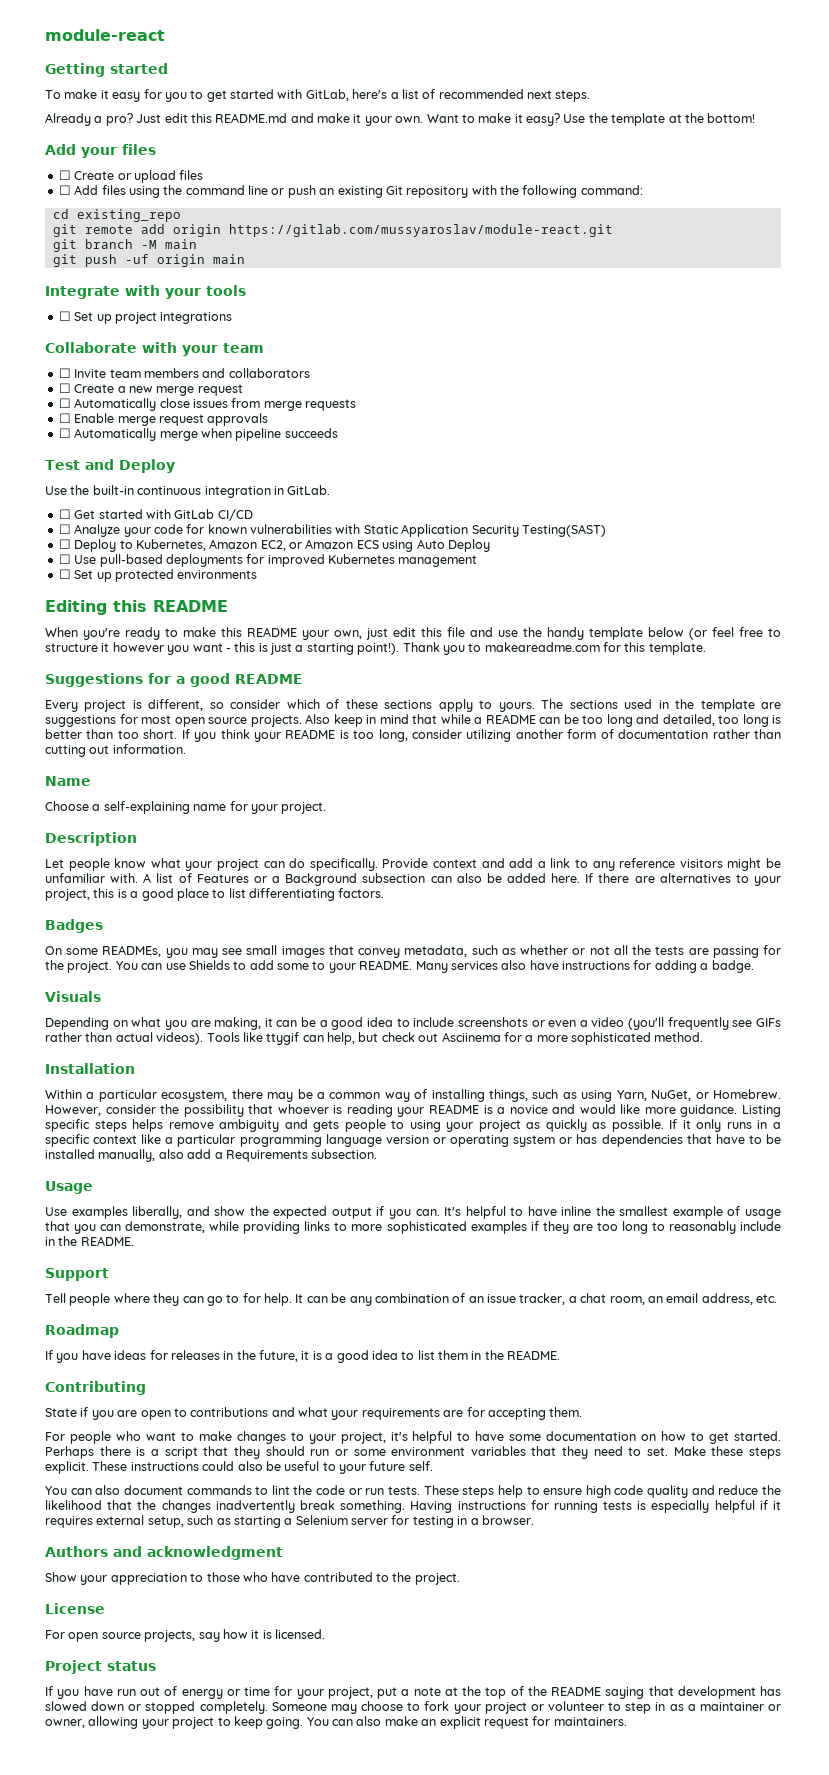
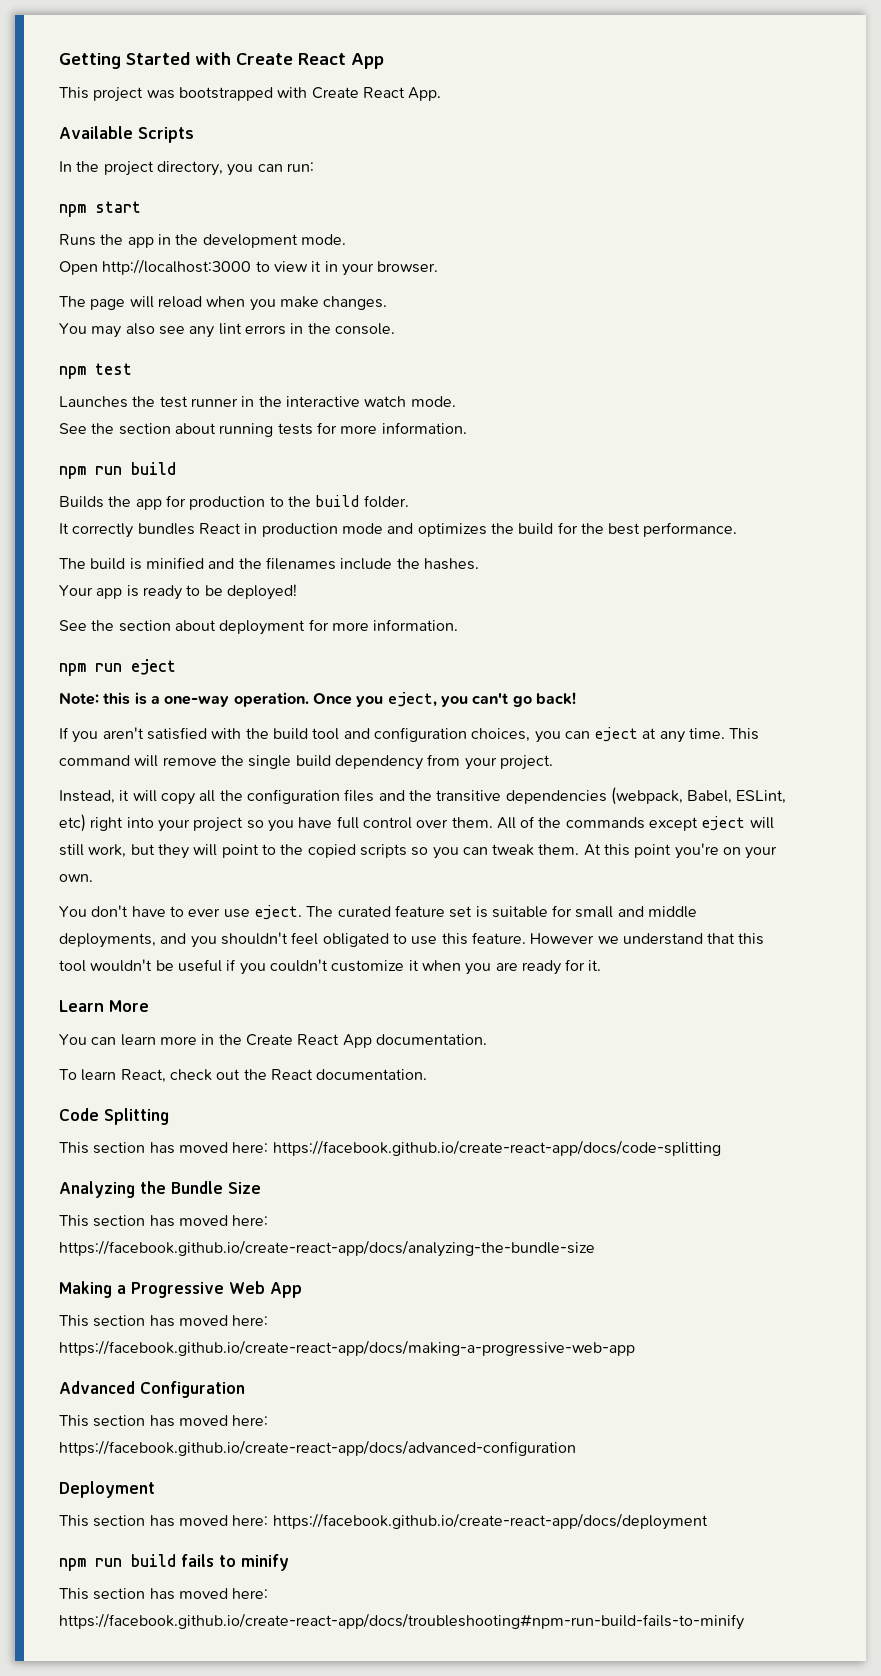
[45,29,165,41] [45,63,168,77] [45,89,591,102] [45,113,756,126] [45,144,156,158] [58,170,204,183] [58,185,643,198] [52,209,181,222] [52,224,613,237] [52,239,197,252] [52,254,245,267] [45,285,246,299] [58,311,233,324] [45,342,264,356] [58,368,310,378] [58,383,243,396] [58,398,356,411] [58,413,269,426] [58,428,338,441] [45,459,175,473] [45,485,331,498] [58,509,253,521] [58,524,606,537] [58,539,490,552] [58,554,478,567] [58,569,258,582] [45,600,228,615] [45,627,781,640] [45,642,706,655] [45,673,303,687] [45,699,782,712] [45,714,781,727] [45,729,782,742] [45,744,186,757] [45,776,91,786] [45,801,327,814] [45,832,137,846] [45,858,782,871] [45,873,781,886] [45,888,385,901] [45,919,103,933] [45,945,781,958] [45,960,754,973] [45,991,101,1002] [45,1017,781,1030] [45,1032,704,1045] [45,1063,135,1074] [45,1089,782,1102] [45,1104,781,1117] [45,1119,781,1132] [45,1134,782,1147] [45,1149,378,1162] [45,1181,93,1194] [45,1206,781,1219] [45,1221,781,1234] [45,1236,134,1246] [45,1268,109,1281] [45,1293,777,1306] [45,1324,119,1338] [45,1350,561,1363] [45,1381,146,1395] [45,1407,583,1420] [45,1431,782,1444] [45,1446,781,1459] [45,1461,433,1474] [45,1485,781,1498] [45,1500,781,1513] [45,1515,534,1528] [45,1546,283,1560] [45,1572,460,1585] [45,1603,105,1614] [45,1629,325,1642] [45,1660,156,1674] [45,1686,781,1699] [45,1701,781,1714] [45,1716,627,1729] module-react // Getting started // To make it easy for you to get started with GitLab, here's a list of recommended next steps. // Already a pro? Just edit this README.md and make it your own. Want to make it easy? Use the template at the bottom! // Add your files // ☐ Create or upload files // ☐ Add files using the command line or push an existing Git repository with the following command: // cd existing_repo // git remote add origin https://gitlab.com/mussyaroslav/module-react.git // git branch -M main // git push -uf origin main // Integrate with your tools // ☐ Set up project integrations // Collaborate with your team // ☐ Invite team members and collaborators // ☐ Create a new merge request // ☐ Automatically close issues from merge requests // ☐ Enable merge request approvals // ☐ Automatically merge when pipeline succeeds // Test and Deploy // Use the built-in continuous integration in GitLab. // ☐ Get started with GitLab CI/CD // ☐ Analyze your code for known vulnerabilities with Static Application Security Testing(SAST) // ☐ Deploy to Kubernetes, Amazon EC2, or Amazon ECS using Auto Deploy // ☐ Use pull-based deployments for improved Kubernetes management // ☐ Set up protected environments // Editing this README // When you're ready to make this README your own, just edit this file and use the handy template below (or feel free to structure it however you want - this is just a starting point!). Thank you to makeareadme.com for this template. // Suggestions for a good README // Every project is different, so consider which of these sections apply to yours. The sections used in the template are suggestions for most open source projects. Also keep in mind that while a README can be too long and detailed, too long is better than too short. If you think your README is too long, consider utilizing another form of documentation rather than cutting out information. // Name // Choose a self-explaining name for your project. // Description // Let people know what your project can do specifically. Provide context and add a link to any reference visitors might be unfamiliar with. A list of Features or a Background subsection can also be added here. If there are alternatives to your project, this is a good place to list differentiating factors. // Badges // On some READMEs, you may see small images that convey metadata, such as whether or not all the tests are passing for the project. You can use Shields to add some to your README. Many services also have instructions for adding a badge. // Visuals // Depending on what you are making, it can be a good idea to include screenshots or even a video (you'll frequently see GIFs rather than actual videos). Tools like ttygif can help, but check out Asciinema for a more sophisticated method. // Installation // Within a particular ecosystem, there may be a common way of installing things, such as using Yarn, NuGet, or Homebrew. However, consider the possibility that whoever is reading your README is a novice and would like more guidance. Listing specific steps helps remove ambiguity and gets people to using your project as quickly as possible. If it only runs in a specific context like a particular programming language version or operating system or has dependencies that have to be installed manually, also add a Requirements subsection. // Usage // Use examples liberally, and show the expected output if you can. It's helpful to have inline the smallest example of usage that you can demonstrate, while providing links to more sophisticated examples if they are too long to reasonably include in the README. // Support // Tell people where they can go to for help. It can be any combination of an issue tracker, a chat room, an email address, etc. // Roadmap // If you have ideas for releases in the future, it is a good idea to list them in the README. // Contributing // State if you are open to contributions and what your requirements are for accepting them. // For people who want to make changes to your project, it's helpful to have some documentation on how to get started. Perhaps there is a script that they should run or some environment variables that they need to set. Make these steps explicit. These instructions could also be useful to your future self. // You can also document commands to lint the code or run tests. These steps help to ensure high code quality and reduce the likelihood that the changes inadvertently break something. Having instructions for running tests is especially helpful if it requires external setup, such as starting a Selenium server for testing in a browser. // Authors and acknowledgment // Show your appreciation to those who have contributed to the project. // License // For open source projects, say how it is licensed. // Project status // If you have run out of energy or time for your project, put a note at the top of the README saying that development has slowed down or stopped completely. Someone may choose to fork your project or volunteer to step in as a maintainer or owner, allowing your project to keep going. You can also make an explicit request for maintainers. -> [59,52,384,69] [59,87,442,102] [59,126,194,143] [59,161,314,176] [59,201,141,217] [59,234,346,248] [59,259,439,276] [59,296,388,311] [59,323,395,338] [59,363,132,379] [59,396,456,408] [59,422,467,437] [59,462,176,479] [59,495,409,510] [59,522,738,538] [59,557,479,570] [59,584,297,600] [59,619,459,635] [59,659,176,676] [59,692,576,707] [59,727,760,743] [59,754,553,770] [59,787,787,805] [59,814,774,832] [59,843,778,859] [59,874,93,882] [59,905,698,920] [59,932,765,948] [59,959,602,975] [59,1000,149,1012] [59,1034,487,1048] [59,1069,428,1083] [59,1108,169,1125] [59,1140,721,1156] [59,1181,261,1198] [59,1215,269,1227] [59,1240,595,1257] [59,1281,302,1298] [59,1315,269,1327] [59,1340,635,1356] [59,1381,245,1398] [59,1415,269,1427] [59,1440,576,1456] [59,1481,155,1498] [59,1513,708,1530] [59,1554,289,1571] [59,1588,269,1600] [59,1613,744,1630] Getting Started with Create React App // This project was bootstrapped with Create React App. // Available Scripts // In the project directory, you can run: // npm start // Runs the app in the development mode. // Open http://localhost:3000 to view it in your browser. // The page will reload when you make changes. // You may also see any lint errors in the console. // npm test // Launches the test runner in the interactive watch mode. // See the section about running tests for more information. // npm run build // Builds the app for production to the build folder. // It correctly bundles React in production mode and optimizes the build for the best performance. // The build is minified and the filenames include the hashes. // Your app is ready to be deployed! // See the section about deployment for more information. // npm run eject // Note: this is a one-way operation. Once you eject, you can't go back! // If you aren't satisfied with the build tool and configuration choices, you can eject at any time. This command will remove the single build dependency from your project. // Instead, it will copy all the configuration files and the transitive dependencies (webpack, Babel, ESLint, etc) right into your project so you have full control over them. All of the commands except eject will still work, but they will point to the copied scripts so you can tweak them. At this point you're on your own. // You don't have to ever use eject. The curated feature set is suitable for small and middle deployments, and you shouldn't feel obligated to use this feature. However we understand that this tool wouldn't be useful if you couldn't customize it when you are ready for it. // Learn More // You can learn more in the Create React App documentation. // To learn React, check out the React documentation. // Code Splitting // This section has moved here: https://facebook.github.io/create-react-app/docs/code-splitting // Analyzing the Bundle Size // This section has moved here: https://facebook.github.io/create-react-app/docs/analyzing-the-bundle-size // Making a Progressive Web App // This section has moved here: https://facebook.github.io/create-react-app/docs/making-a-progressive-web-app // Advanced Configuration // This section has moved here: https://facebook.github.io/create-react-app/docs/advanced-configuration // Deployment // This section has moved here: https://facebook.github.io/create-react-app/docs/deployment // npm run build fails to minify // This section has moved here: https://facebook.github.io/create-react-app/docs/troubleshooting#npm-run-build-fails-to-minify

